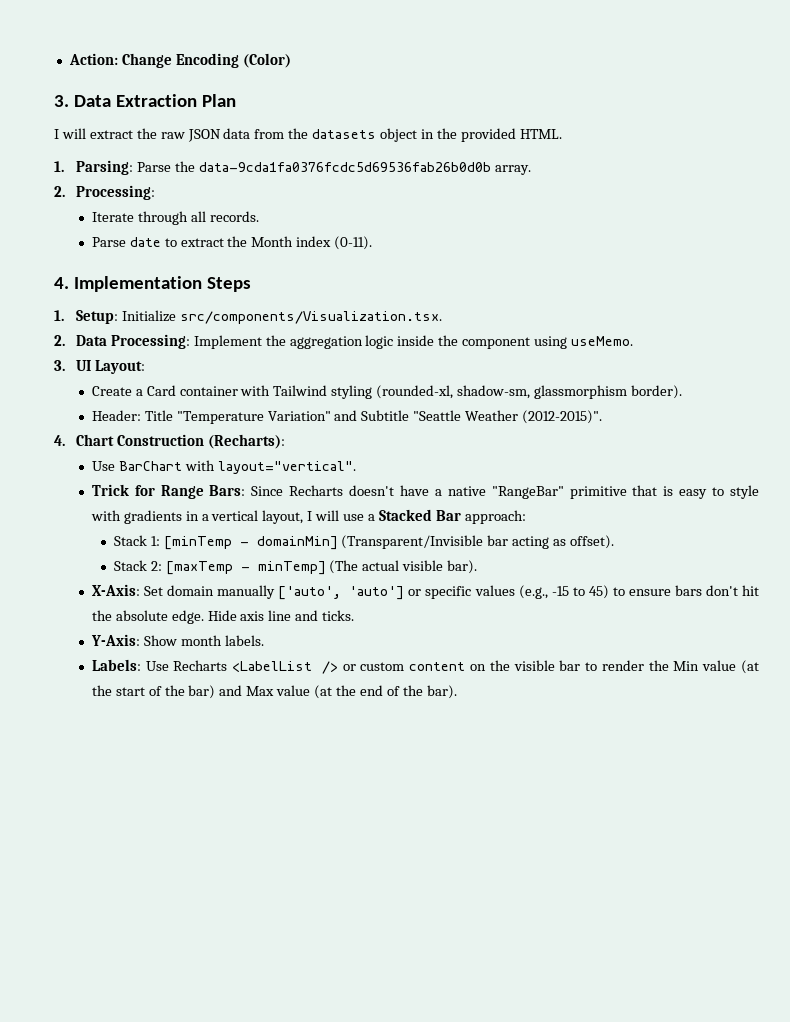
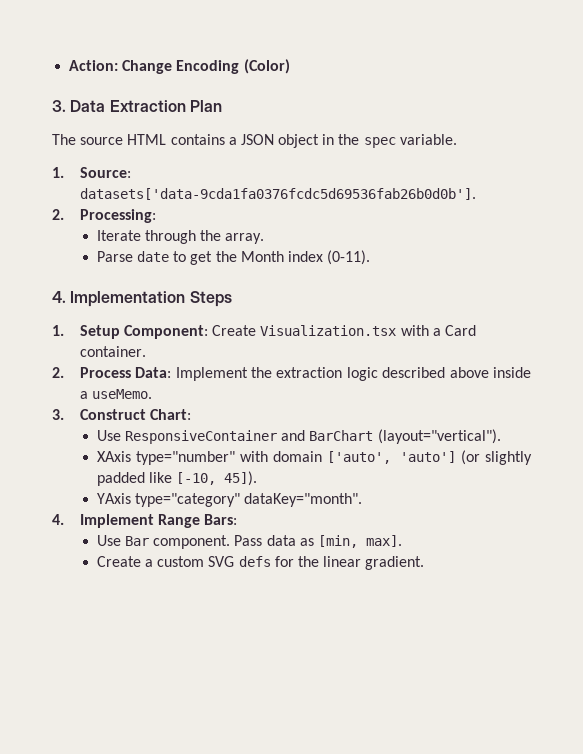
[54,128,377,142] I will extract the raw JSON data from the datasets -> [52,134,274,145] The source HTML contains a JSON
[460,128,562,142] [54,160,531,175] provided HTML. // 1. Parsing: Parse the data-9cda1fa0376fcdc5d69536fab26b0d0b array. -> [363,134,457,148] [52,167,131,178] [79,188,476,200] spec variable. // 1. Source: datasets['data-9cda1fa0376fcdc5d69536fab26b0d0b'].
[190,211,259,222] all records. -> [200,230,265,244] the array.
[180,238,224,247] extract -> [190,251,213,265] get
[75,310,442,324] [54,334,634,349] [54,360,145,374] [91,385,682,399] [91,410,603,424] [54,434,285,449] [91,460,356,474] [91,484,760,499] [90,509,526,524] [113,535,615,550] [113,560,478,575] [91,584,759,600] [91,610,355,624] [90,634,264,646] [91,659,760,674] [91,685,457,699] Setup: Initialize src/components/Visualization.tsx. // 2. Data Processing: Implement the aggregation logic inside the component using useMemo. // 3. UI Layout: // Create a Card container with Tailwind styling (rounded-xl, shadow-sm, glassmorphism border). // Header: Title "Temperature Variation" and Subtitle "Seattle Weather (2012-2015)". // 4. Chart Construction (Recharts): // Use BarChart with layout="vertical". // Trick for Range Bars: Since Recharts doesn't have a native "RangeBar" primitive that is easy to style with gradients in a vertical layout, I will use a Stacked Bar approach: // Stack 1: [minTemp - domainMin] (Transparent/Invisible bar acting as offset). // Stack 2: [maxTemp - minTemp] (The actual visible bar). // X-Axis: Set domain manually ['auto', 'auto'] or specific values (e.g., -15 to 45) to ensure bars don't hit the absolute edge. Hide axis line and ticks. // Y-Axis: Show month labels. // Labels: Use Recharts <LabelList /> or custom content on the visible bar to render the Min value (at the start of the bar) and Max value (at the end of the bar). -> [79,325,476,339] [79,346,146,357] [52,367,531,381] [79,389,153,399] [52,409,192,420] [96,429,501,444] [96,450,532,465] [96,471,258,486] [96,493,363,507] [52,514,238,528] [96,535,403,549] [96,556,425,570] Setup Component: Create Visualization.tsx with a Card container. // 2. Process Data: Implement the extraction logic described above inside a useMemo. // 3. Construct Chart: // Use ResponsiveContainer and BarChart (layout="vertical"). // XAxis type="number" with domain ['auto', 'auto'] (or slightly padded like [-10, 45]). // YAxis type="category" dataKey="month". // 4. Implement Range Bars: // Use Bar component. Pass data as [min, max]. // Create a custom SVG defs for the linear gradient.

